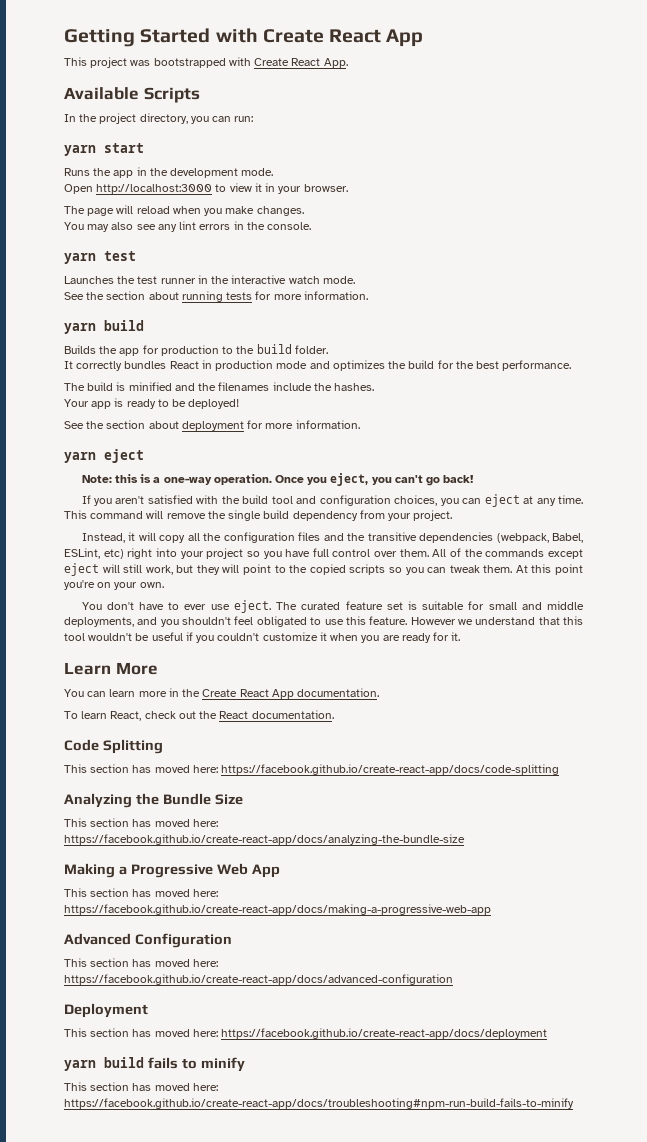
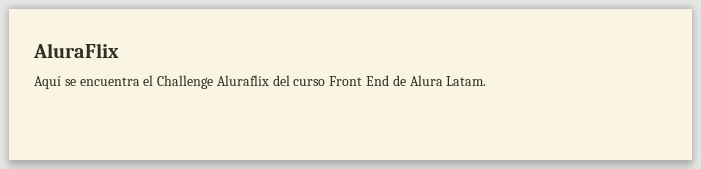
[64,28,424,47] [64,57,348,68] [64,87,200,103] [64,113,254,124] [64,143,144,156] [64,167,274,178] [64,183,348,194] [64,205,304,216] [64,221,312,232] [64,251,136,264] [64,275,355,284] [64,291,368,302] [64,320,144,334] [64,344,328,356] [64,360,572,371] [64,382,375,391] [64,398,240,409] [64,420,360,431] [64,449,144,463] [81,473,474,486] [81,494,583,507] [64,510,453,521] [81,532,583,543] [64,548,583,559] [64,563,583,576] [64,580,164,590] [81,600,585,613] [64,616,583,627] [64,632,461,643] [64,662,158,675] [64,688,380,699] [64,710,334,721] [64,739,163,754] [64,764,560,775] [64,793,243,808] [64,818,218,827] [64,834,465,845] [64,863,280,878] [64,888,218,897] [64,904,491,915] [64,933,232,948] [64,958,218,967] [64,974,453,985] [64,1003,148,1018] [64,1028,548,1039] [64,1057,245,1072] [64,1082,218,1091] [64,1098,574,1109] Getting Started with Create React App // This project was bootstrapped with Create React App. // Available Scripts // In the project directory, you can run: // yarn start // Runs the app in the development mode. // Open http://localhost:3000 to view it in your browser. // The page will reload when you make changes. // You may also see any lint errors in the console. // yarn test // Launches the test runner in the interactive watch mode. // See the section about running tests for more information. // yarn build // Builds the app for production to the build folder. // It correctly bundles React in production mode and optimizes the build for the best performance. // The build is minified and the filenames include the hashes. // Your app is ready to be deployed! // See the section about deployment for more information. // yarn eject // Note: this is a one-way operation. Once you eject, you can't go back! // If you aren't satisfied with the build tool and configuration choices, you can eject at any time. This command will remove the single build dependency from your project. // Instead, it will copy all the configuration files and the transitive dependencies (webpack, Babel, ESLint, etc) right into your project so you have full control over them. All of the commands except eject will still work, but they will point to the copied scripts so you can tweak them. At this point you're on your own. // You don't have to ever use eject. The curated feature set is suitable for small and middle deployments, and you shouldn't feel obligated to use this feature. However we understand that this tool wouldn't be useful if you couldn't customize it when you are ready for it. // Learn More // You can learn more in the Create React App documentation. // To learn React, check out the React documentation. // Code Splitting // This section has moved here: https://facebook.github.io/create-react-app/docs/code-splitting // Analyzing the Bundle Size // This section has moved here: https://facebook.github.io/create-react-app/docs/analyzing-the-bundle-size // Making a Progressive Web App // This section has moved here: https://facebook.github.io/create-react-app/docs/making-a-progressive-web-app // Advanced Configuration // This section has moved here: https://facebook.github.io/create-react-app/docs/advanced-configuration // Deployment // This section has moved here: https://facebook.github.io/create-react-app/docs/deployment // yarn build fails to minify // This section has moved here: https://facebook.github.io/create-react-app/docs/troubleshooting#npm-run-build-fails-to-minify -> [33,43,119,58] [34,75,487,89] AluraFlix // Aquí se encuentra el Challenge Aluraflix del curso Front End de Alura Latam.

